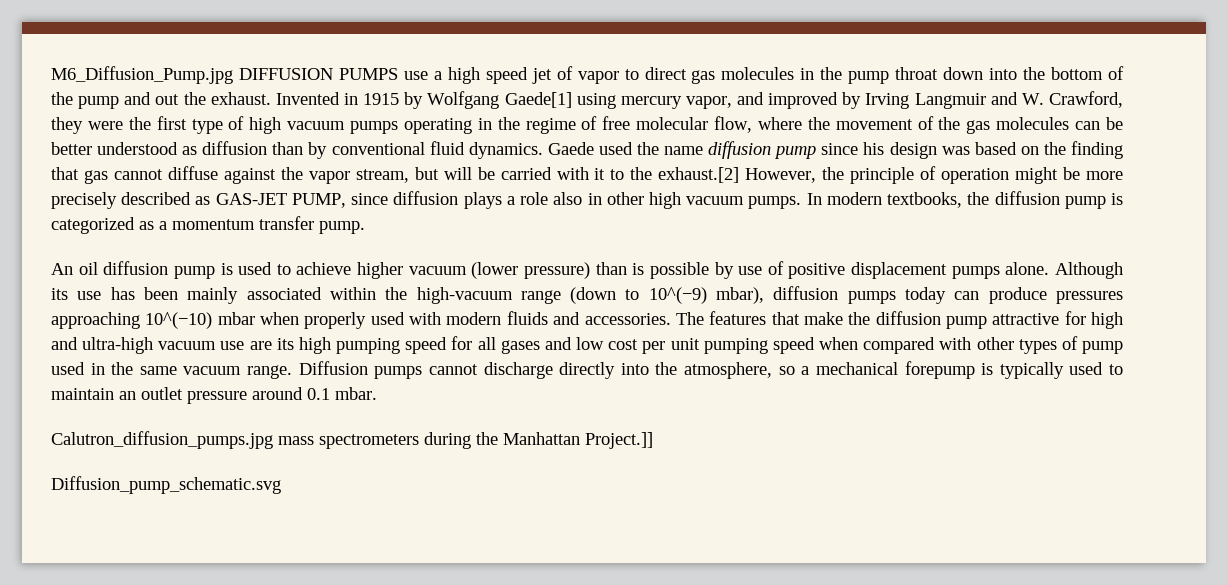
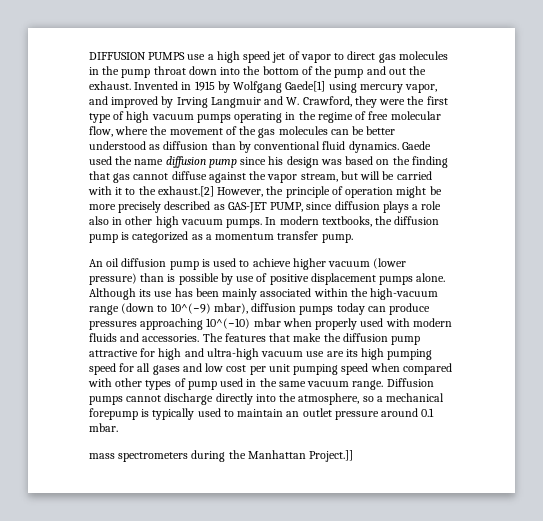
[51,66,233,84] M6_Diffusion_Pump.jpg -> (89, 56) none
[51,431,273,449] Calutron_diffusion_pumps.jpg -> (118, 427) none
[51,476,281,494] // Diffusion_pump_schematic.svg -> (354, 456) none

